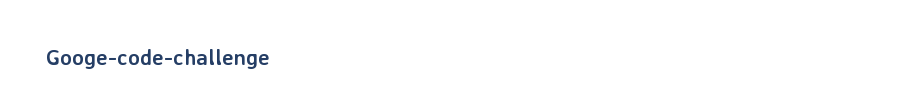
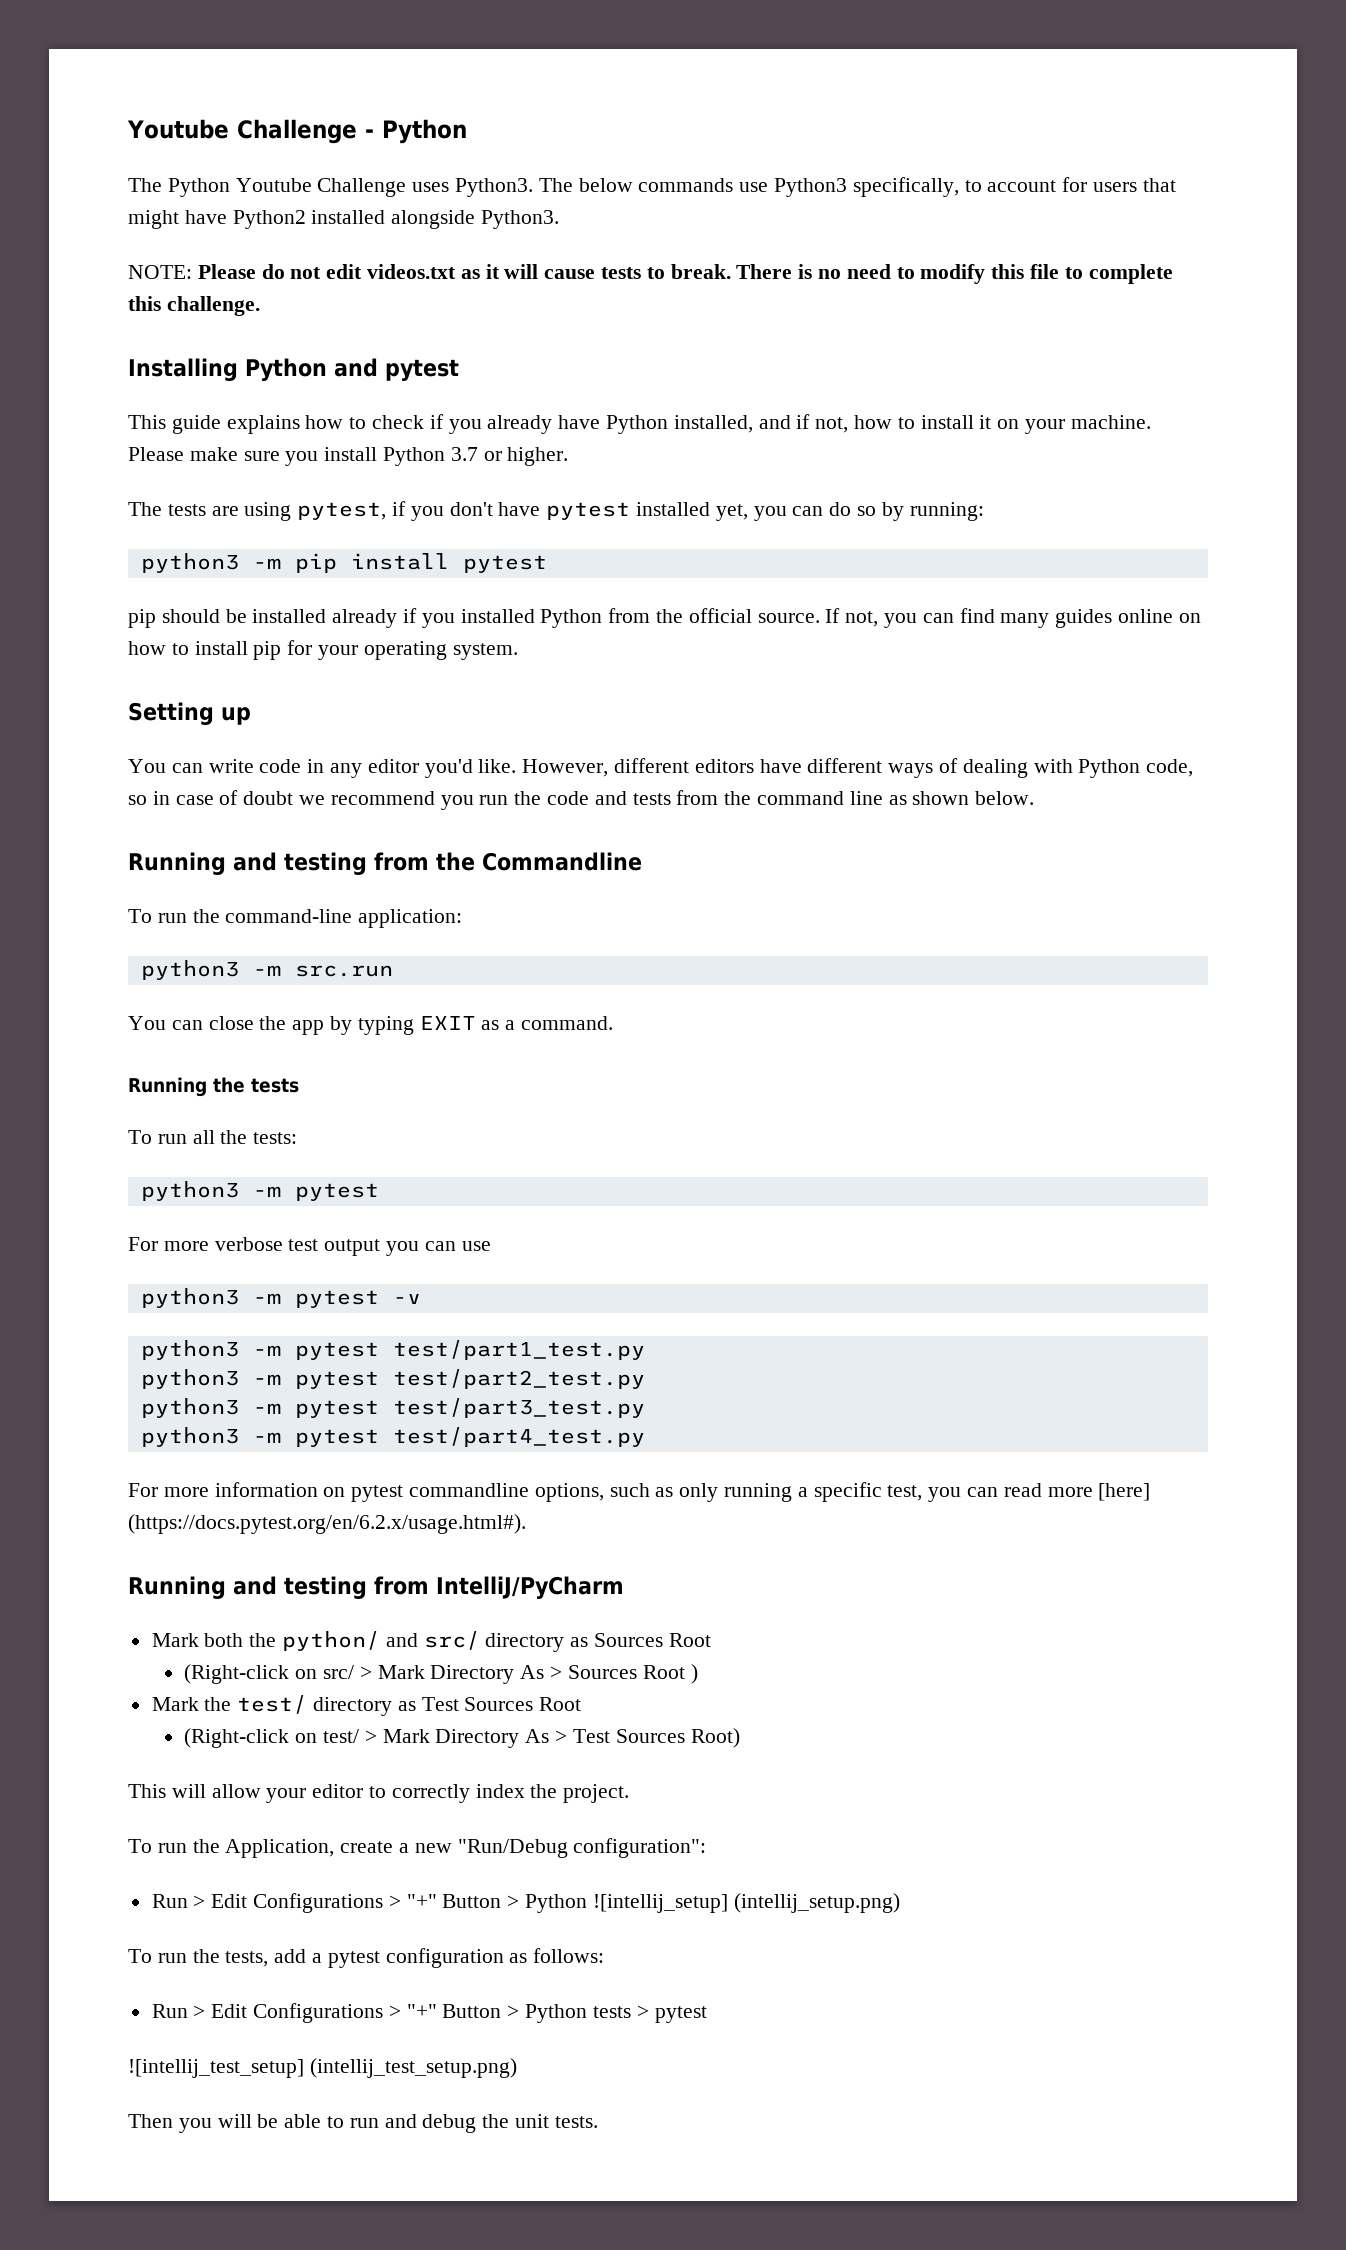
[46,49,270,69] Googe-code-challenge -> [127,119,467,144] [128,177,1176,197] [128,210,560,229] [128,264,1173,284] [128,296,260,316] [128,358,459,381] [128,414,1151,434] [128,447,569,466] [128,501,984,521] [140,553,547,573] [128,608,1201,628] [128,640,518,660] [128,702,251,725] [128,758,1194,778] [128,790,1035,810] [128,852,642,875] [128,909,463,928] [140,960,393,980] [128,1016,614,1035] [128,1077,299,1097] [128,1130,298,1144] [140,1181,379,1201] [128,1237,491,1256] [140,1288,421,1308] [140,1340,645,1360] [140,1369,645,1389] [140,1398,645,1418] [140,1427,645,1447] [128,1482,1151,1502] [128,1514,526,1534] [128,1576,624,1599] [151,1631,711,1652] [184,1664,698,1684] [151,1695,582,1716] [184,1728,740,1748] [128,1784,630,1803] [128,1838,707,1858] [151,1893,900,1913] [128,1948,605,1968] [151,2003,707,2023] [128,2058,517,2078] [128,2114,598,2133] Youtube Challenge - Python // The Python Youtube Challenge uses Python3. The below commands use Python3 specifically, to account for users that might have Python2 installed alongside Python3. // NOTE: Please do not edit videos.txt as it will cause tests to break. There is no need to modify this file to complete this challenge. // Installing Python and pytest // This guide explains how to check if you already have Python installed, and if not, how to install it on your machine. Please make sure you install Python 3.7 or higher. // The tests are using pytest, if you don't have pytest installed yet, you can do so by running: // python3 -m pip install pytest // pip should be installed already if you installed Python from the official source. If not, you can find many guides online on how to install pip for your operating system. // Setting up // You can write code in any editor you'd like. However, different editors have different ways of dealing with Python code, so in case of doubt we recommend you run the code and tests from the command line as shown below. // Running and testing from the Commandline // To run the command-line application: // python3 -m src.run // You can close the app by typing EXIT as a command. // Running the tests // To run all the tests: // python3 -m pytest // For more verbose test output you can use // python3 -m pytest -v // python3 -m pytest test/part1_test.py // python3 -m pytest test/part2_test.py // python3 -m pytest test/part3_test.py // python3 -m pytest test/part4_test.py // For more information on pytest commandline options, such as only running a specific test, you can read more [here] (https://docs.pytest.org/en/6.2.x/usage.html#). // Running and testing from IntelliJ/PyCharm // Mark both the python/ and src/ directory as Sources Root // (Right-click on src/ > Mark Directory As > Sources Root ) // Mark the test/ directory as Test Sources Root // (Right-click on test/ > Mark Directory As > Test Sources Root) // This will allow your editor to correctly index the project. // To run the Application, create a new "Run/Debug configuration": // Run > Edit Configurations > "+" Button > Python ![intellij_setup] (intellij_setup.png) // To run the tests, add a pytest configuration as follows: // Run > Edit Configurations > "+" Button > Python tests > pytest // ![intellij_test_setup] (intellij_test_setup.png) // Then you will be able to run and debug the unit tests.

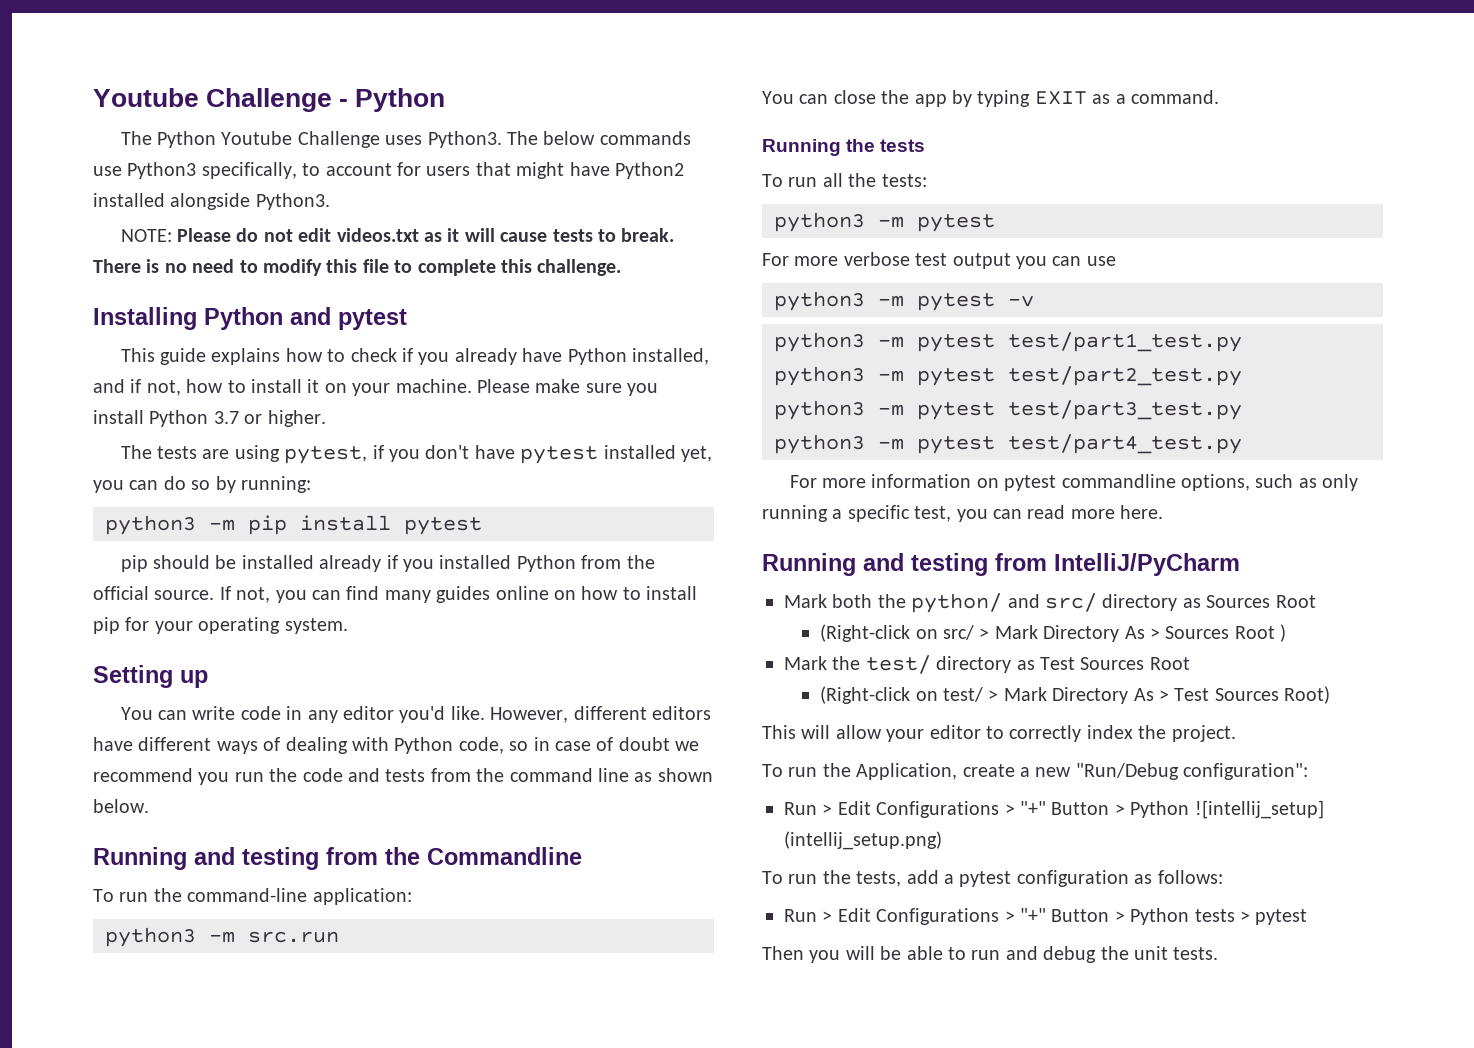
[1098,1483,1151,1501] [128,1514,526,1534] [here] (https://docs.pytest.org/en/6.2.x/usage.html#). -> [1120,505,1164,519] here.
[128,2058,517,2078] // ![intellij_test_setup] (intellij_test_setup.png) -> (1308, 917) none

